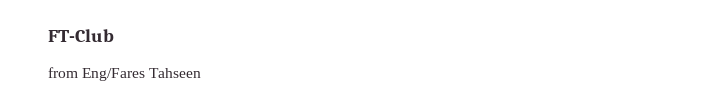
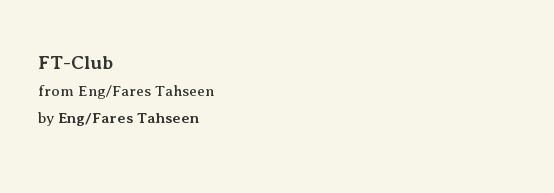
(202, 73) none -> [38,112,200,126] // by Eng/Fares Tahseen

